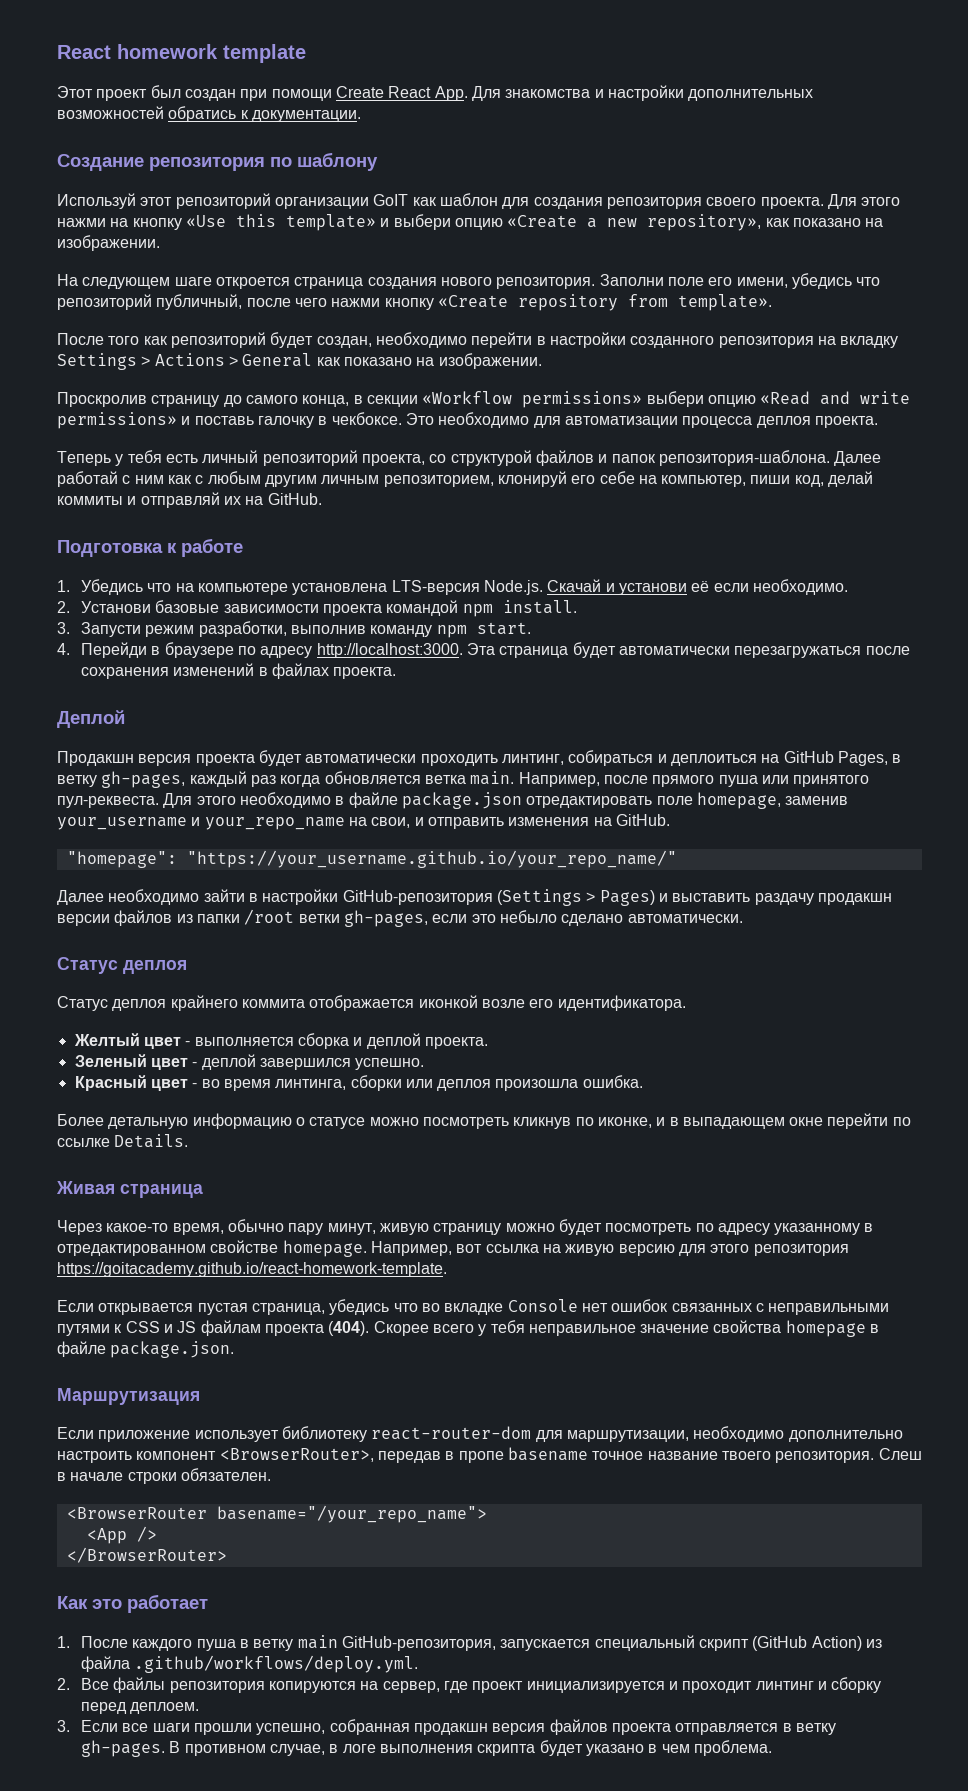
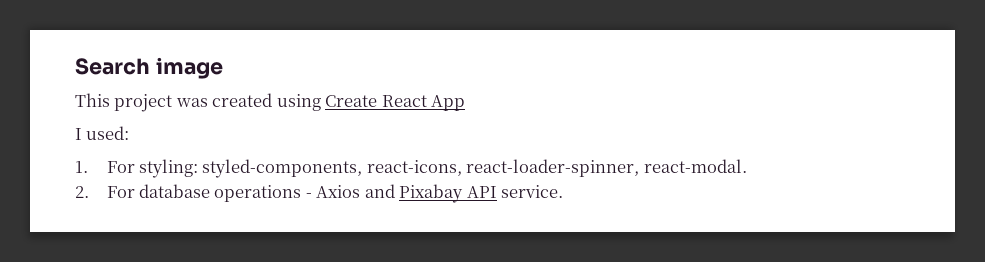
[57,44,306,63] [57,85,814,101] [57,106,361,122] [57,152,378,171] [57,193,901,209] [57,214,884,231] [57,235,160,251] [57,273,881,289] [57,294,772,311] [57,332,899,348] [57,353,542,370] [57,391,911,408] [57,412,878,429] [57,450,882,466] [57,471,874,487] [57,492,322,508] [57,538,243,557] [57,579,848,595] [57,600,577,617] [57,621,531,638] [57,642,910,658] [80,663,397,679] [57,710,125,728] [57,750,902,766] [57,771,870,788] [57,792,849,809] [57,814,670,830] [66,850,677,868] [57,889,892,906] [57,909,743,927] [57,957,187,974] [57,995,686,1011] [73,1033,488,1049] [74,1054,425,1070] [74,1075,643,1091] [57,1113,911,1129] [57,1134,189,1148] [56,1181,203,1198] [57,1219,874,1235] [57,1240,849,1257] [57,1262,447,1277] [57,1299,890,1315] [57,1320,880,1337] [57,1341,235,1358] [57,1388,200,1405] [57,1426,903,1442] [57,1447,922,1463] [57,1468,271,1484] [66,1505,487,1523] [86,1526,157,1544] [66,1547,227,1563] [57,1594,208,1613] [57,1635,882,1651] [80,1655,419,1673] [57,1677,882,1693] [80,1702,200,1714] [57,1719,836,1735] [80,1740,772,1757] React homework template // Этот проект был создан при помощи Create React App. Для знакомства и настройки дополнительных возможностей обратись к документации. // Создание репозитория по шаблону // Используй этот репозиторий организации GoIT как шаблон для создания репозитория своего проекта. Для этого нажми на кнопку «Use this template» и выбери опцию «Create a new repository», как показано на изображении. // На следующем шаге откроется страница создания нового репозитория. Заполни поле его имени, убедись что репозиторий публичный, после чего нажми кнопку «Create repository from template». // После того как репозиторий будет создан, необходимо перейти в настройки созданного репозитория на вкладку Settings > Actions > General как показано на изображении. // Проскролив страницу до самого конца, в секции «Workflow permissions» выбери опцию «Read and write permissions» и поставь галочку в чекбоксе. Это необходимо для автоматизации процесса деплоя проекта. // Теперь у тебя есть личный репозиторий проекта, со структурой файлов и папок репозитория-шаблона. Далее работай с ним как с любым другим личным репозиторием, клонируй его себе на компьютер, пиши код, делай коммиты и отправляй их на GitHub. // Подготовка к работе // 1. Убедись что на компьютере установлена LTS-версия Node.js. Скачай и установи её если необходимо. // 2. Установи базовые зависимости проекта командой npm install. // 3. Запусти режим разработки, выполнив команду npm start. // 4. Перейди в браузере по адресу http://localhost:3000. Эта страница будет автоматически перезагружаться после сохранения изменений в файлах проекта. // Деплой // Продакшн версия проекта будет автоматически проходить линтинг, собираться и деплоиться на GitHub Pages, в ветку gh-pages, каждый раз когда обновляется ветка main. Например, после прямого пуша или принятого пул-реквеста. Для этого необходимо в файле package.json отредактировать поле homepage, заменив your_username и your_repo_name на свои, и отправить изменения на GitHub. // "homepage": "https://your_username.github.io/your_repo_name/" // Далее необходимо зайти в настройки GitHub-репозитория (Settings > Pages) и выставить раздачу продакшн версии файлов из папки /root ветки gh-pages, если это небыло сделано автоматически. // Статус деплоя // Статус деплоя крайнего коммита отображается иконкой возле его идентификатора. // Желтый цвет - выполняется сборка и деплой проекта. // Зеленый цвет - деплой завершился успешно. // Красный цвет - во время линтинга, сборки или деплоя произошла ошибка. // Более детальную информацию о статусе можно посмотреть кликнув по иконке, и в выпадающем окне перейти по ссылке Details. // Живая страница // Через какое-то время, обычно пару минут, живую страницу можно будет посмотреть по адресу указанному в отредактированном свойстве homepage. Например, вот ссылка на живую версию для этого репозитория https://goitacademy.github.io/react-homework-template. // Если открывается пустая страница, убедись что во вкладке Console нет ошибок связанных с неправильными путями к CSS и JS файлам проекта (404). Скорее всего у тебя неправильное значение свойства homepage в файле package.json. // Маршрутизация // Если приложение использует библиотеку react-router-dom для маршрутизации, необходимо дополнительно настроить компонент <BrowserRouter>, передав в пропе basename точное название твоего репозитория. Слеш в начале строки обязателен. // <BrowserRouter basename="/your_repo_name"> // <App /> // </BrowserRouter> // Как это работает // 1. После каждого пуша в ветку main GitHub-репозитория, запускается специальный скрипт (GitHub Action) из файла .github/workflows/deploy.yml. // 2. Все файлы репозитория копируются на сервер, где проект инициализируется и проходит линтинг и сборку перед деплоем. // 3. Если все шаги прошли успешно, собранная продакшн версия файлов проекта отправляется в ветку gh-pages. В противном случае, в логе выполнения скрипта будет указано в чем проблема. -> [75,57,223,79] [75,93,466,112] [75,126,130,140] [75,159,747,178] [75,184,564,203] Search image // This project was created using Create React App // I used: // 1. For styling: styled-components, react-icons, react-loader-spinner, react-modal. // 2. For database operations - Axios and Pixabay API service.

